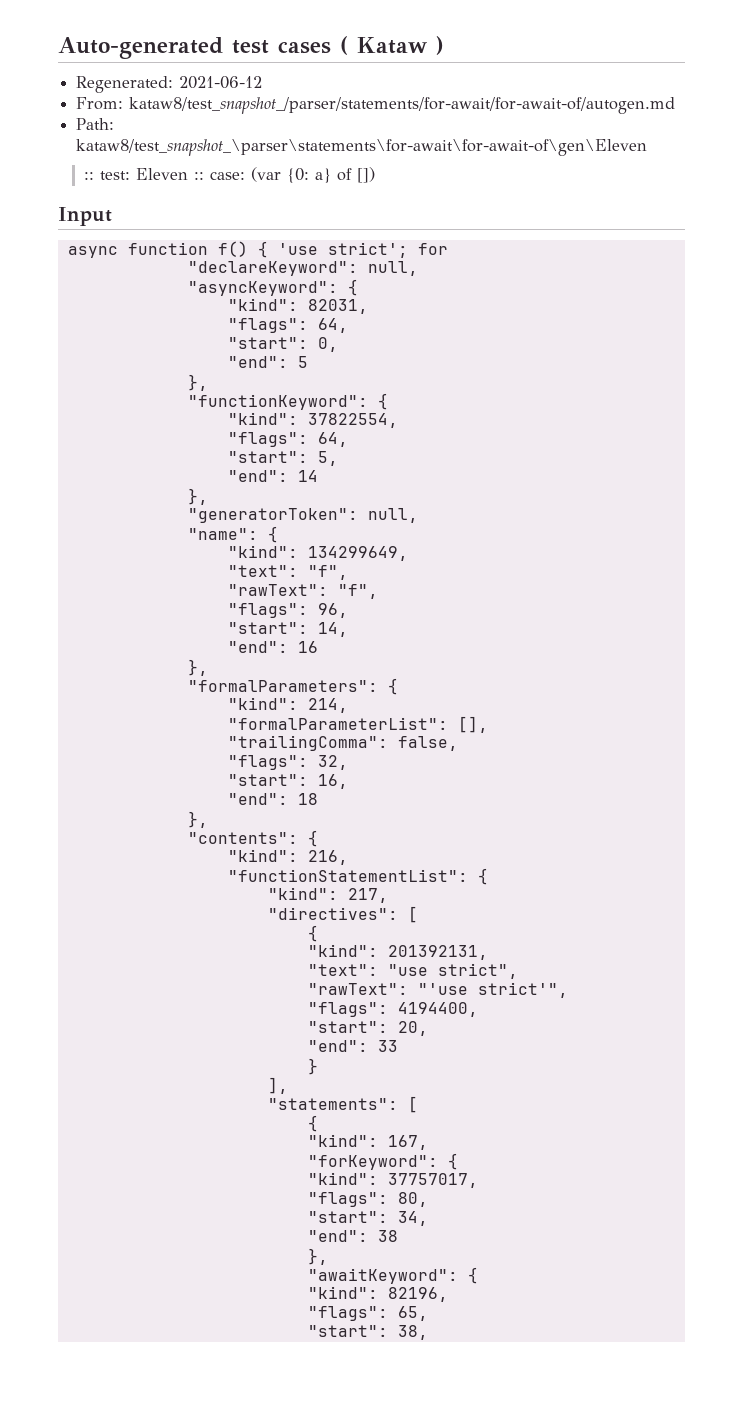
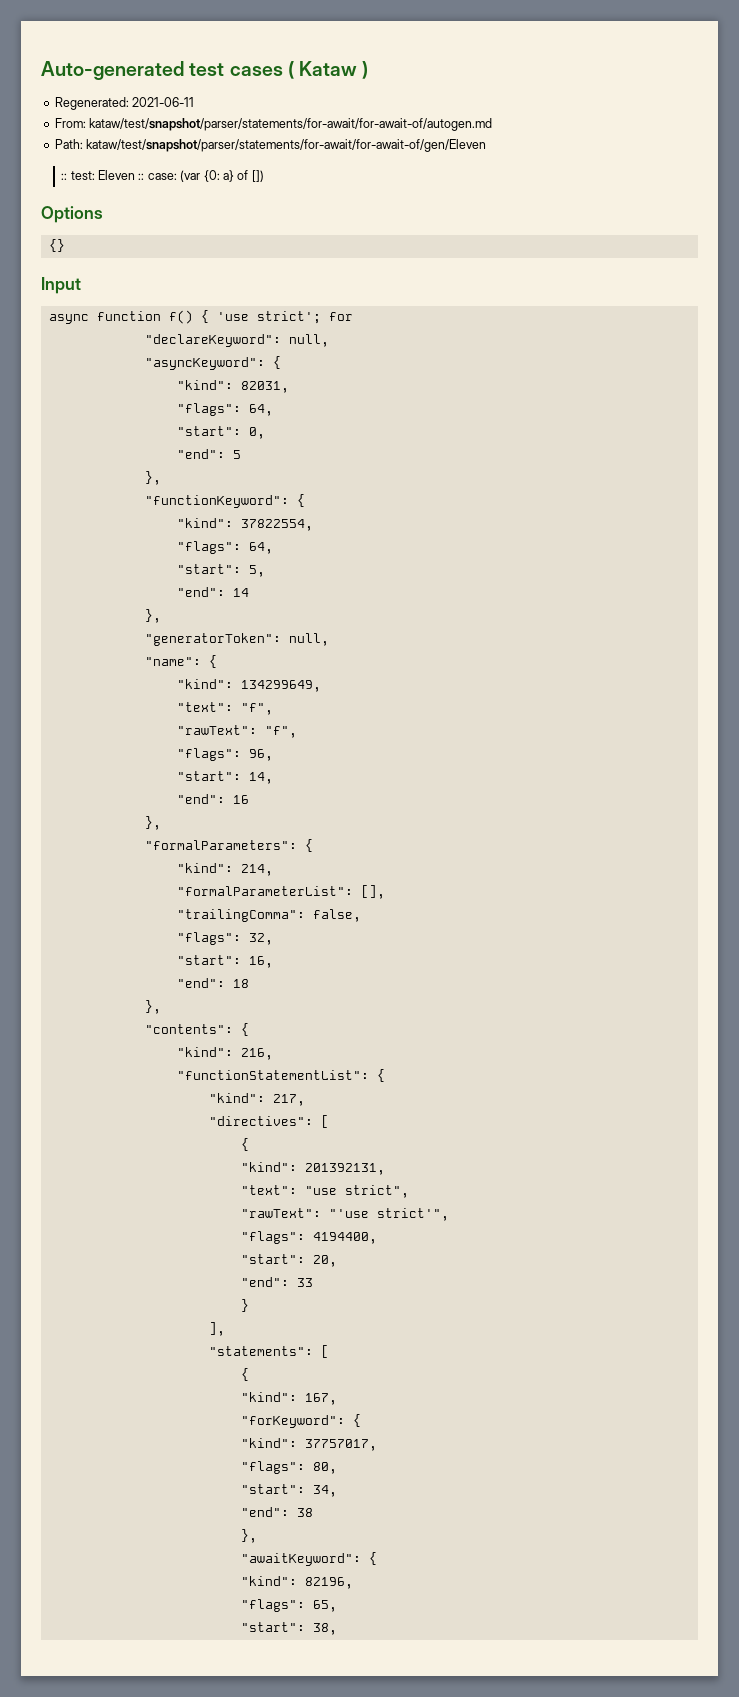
[179,76,263,89] 2021-06-12 -> [132,97,195,107] 2021-06-11
[129,97,676,114] kataw8/test_snapshot_/parser/statements/for-await/for-await-of/autogen.md -> [89,118,493,131] kataw/test/snapshot/parser/statements/for-await/for-await-of/autogen.md
[76,139,648,156] kataw8/test_snapshot_\parser\statements\for-await\for-await-of\gen\Eleven -> [86,139,487,152] kataw/test/snapshot/parser/statements/for-await/for-await-of/gen/Eleven
(375, 175) none -> [41,206,103,223] [48,239,65,252] // Options // {}

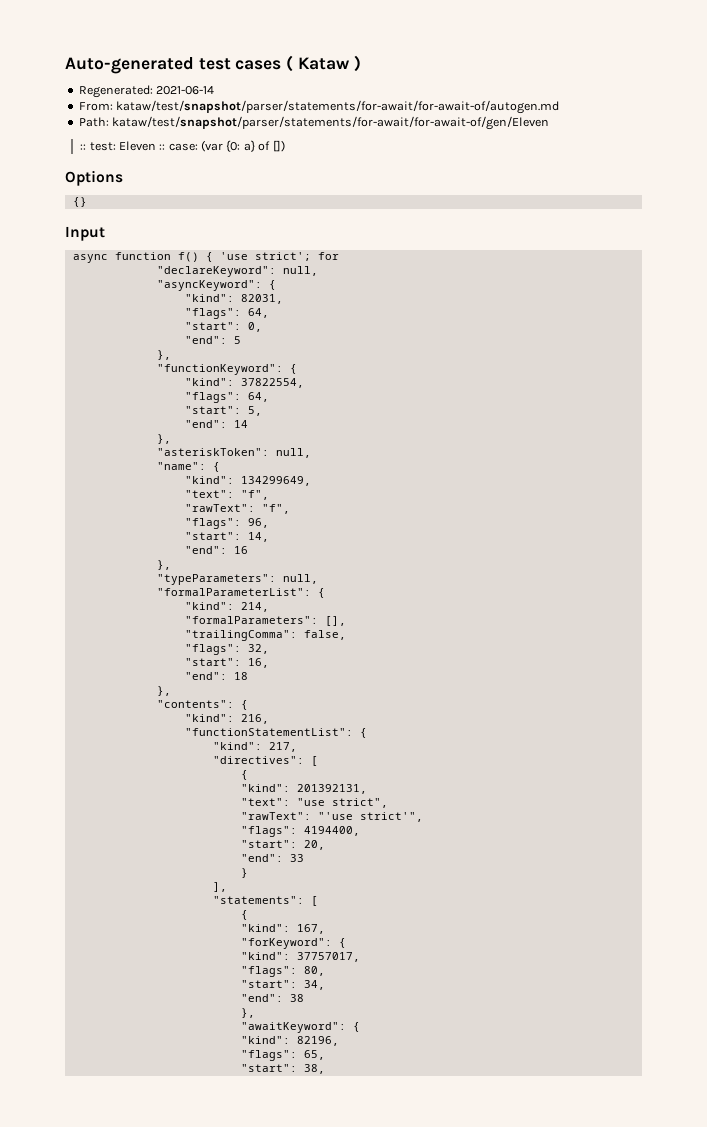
[132,97,195,107] 2021-06-11 -> [156,86,215,95] 2021-06-14
[144,633,281,646] "generatorToken": -> [156,448,269,456] "asteriskToken":
[144,840,297,850] "formalParameters": -> [156,574,318,585] [156,588,311,596] "typeParameters": null, // "formalParameterList":
[176,886,353,896] "formalParameterList": -> [184,616,318,624] "formalParameters":

